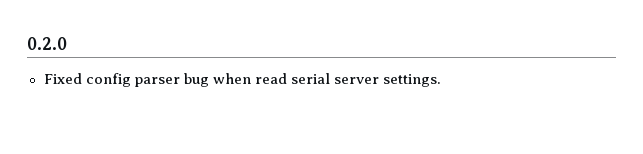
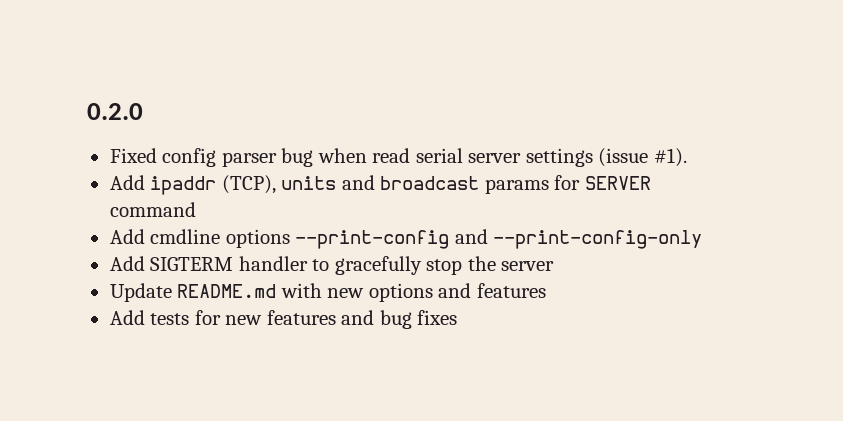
[382,74,441,87] settings. -> [525,148,687,167] [109,175,651,195] [109,202,196,217] [109,229,703,249] [109,256,555,275] [109,283,546,302] [109,310,458,329] settings (issue #1). // Add ipaddr (TCP), units and broadcast params for SERVER command // Add cmdline options --print-config and --print-config-only // Add SIGTERM handler to gracefully stop the server // Update README.md with new options and features // Add tests for new features and bug fixes

